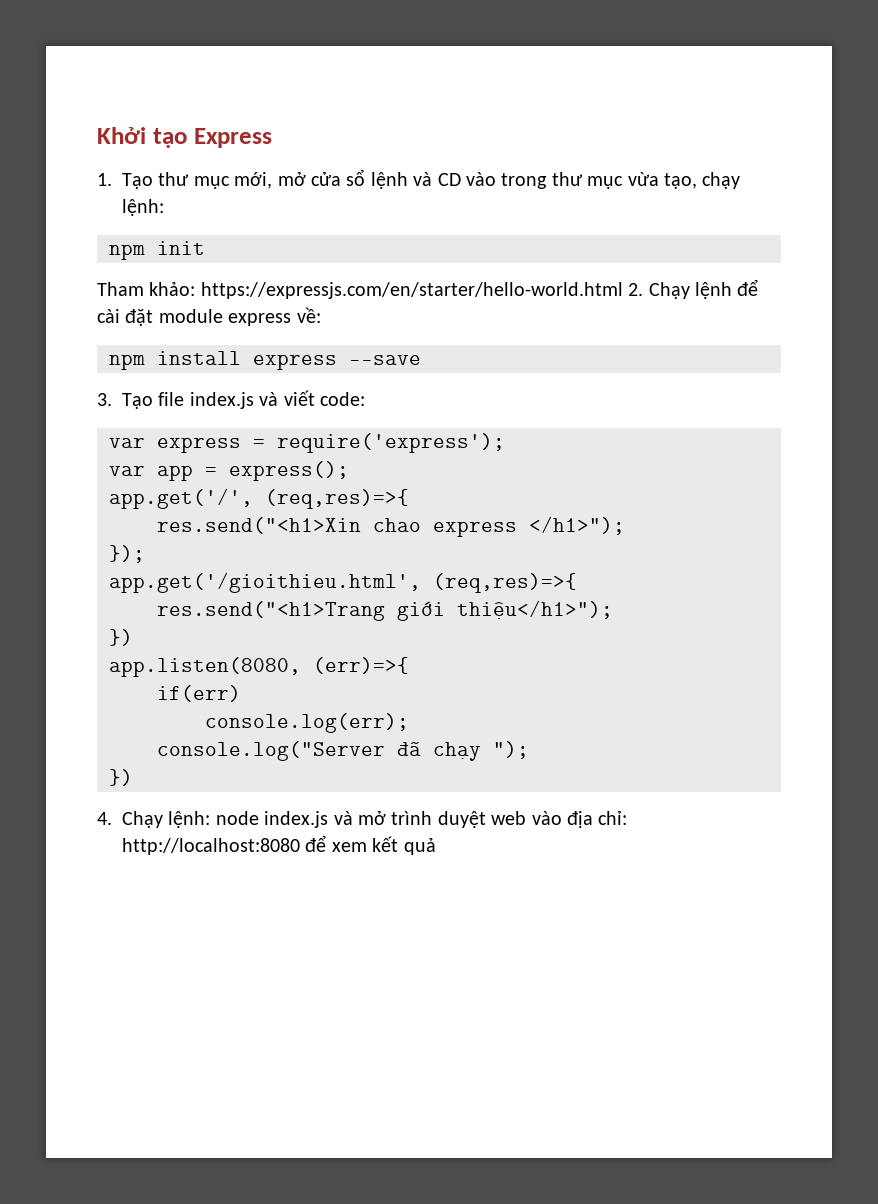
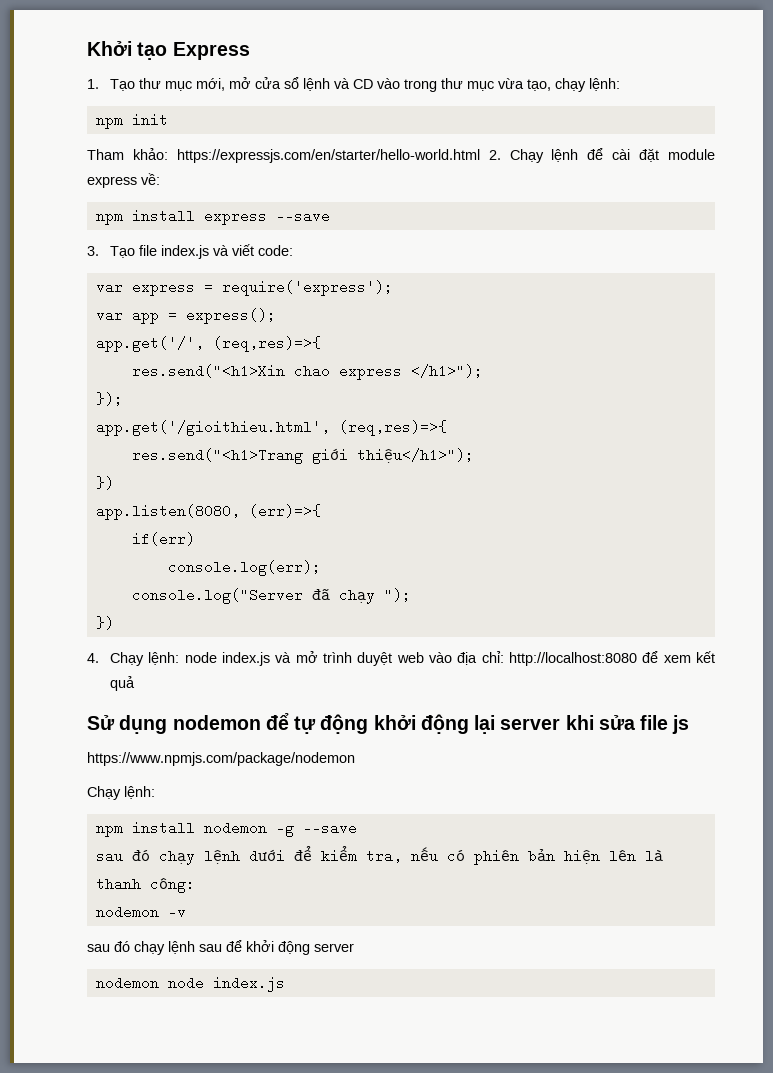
(436, 846) none -> [87,713,690,734] [87,752,355,766] [87,786,155,800] [95,821,357,837] [95,846,663,865] [95,877,195,893] [95,905,186,919] [87,940,354,955] [95,976,285,992] // Sử dụng nodemon để tự động khởi động lại server khi sửa file js // https://www.npmjs.com/package/nodemon // Chạy lệnh: // npm install nodemon -g --save // sau đó chạy lệnh dưới để kiểm tra, nếu có phiên bản hiện lên là thanh công: // nodemon -v // sau đó chạy lệnh sau để khởi động server // nodemon node index.js

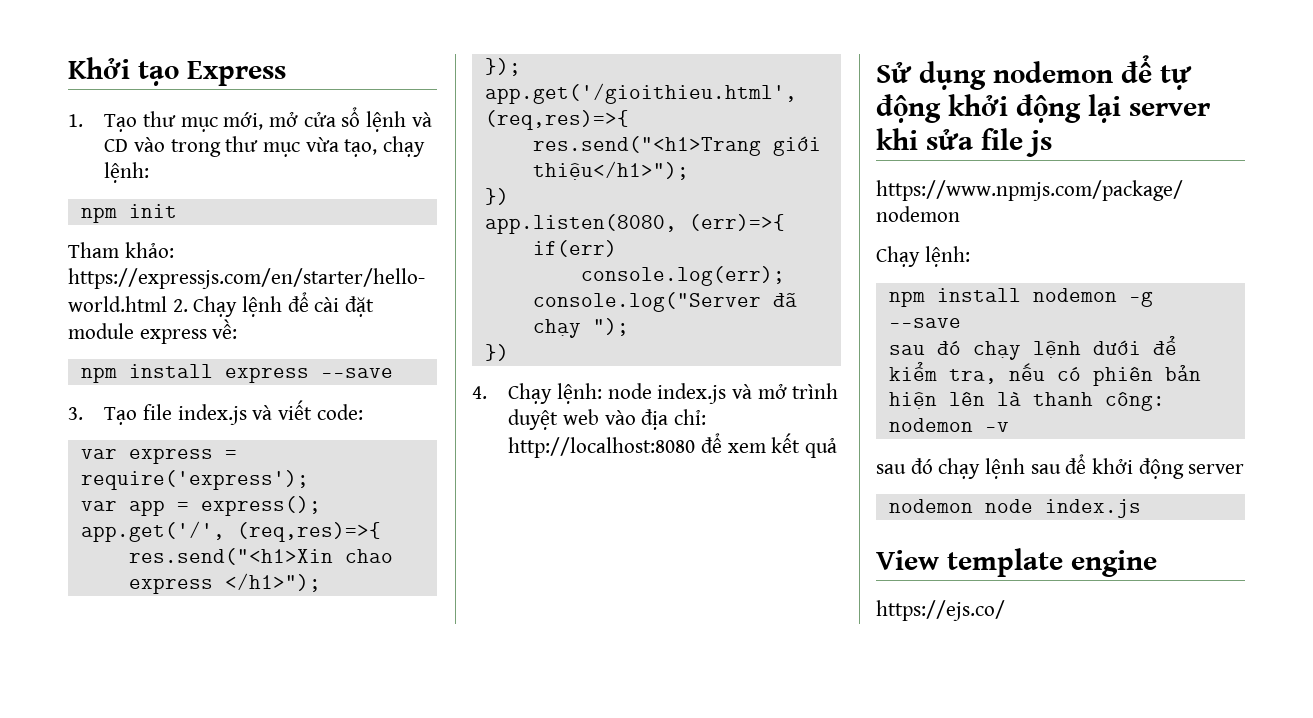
(285, 984) none -> [876,548,1157,577] [876,600,1005,621] // View template engine // https://ejs.co/

